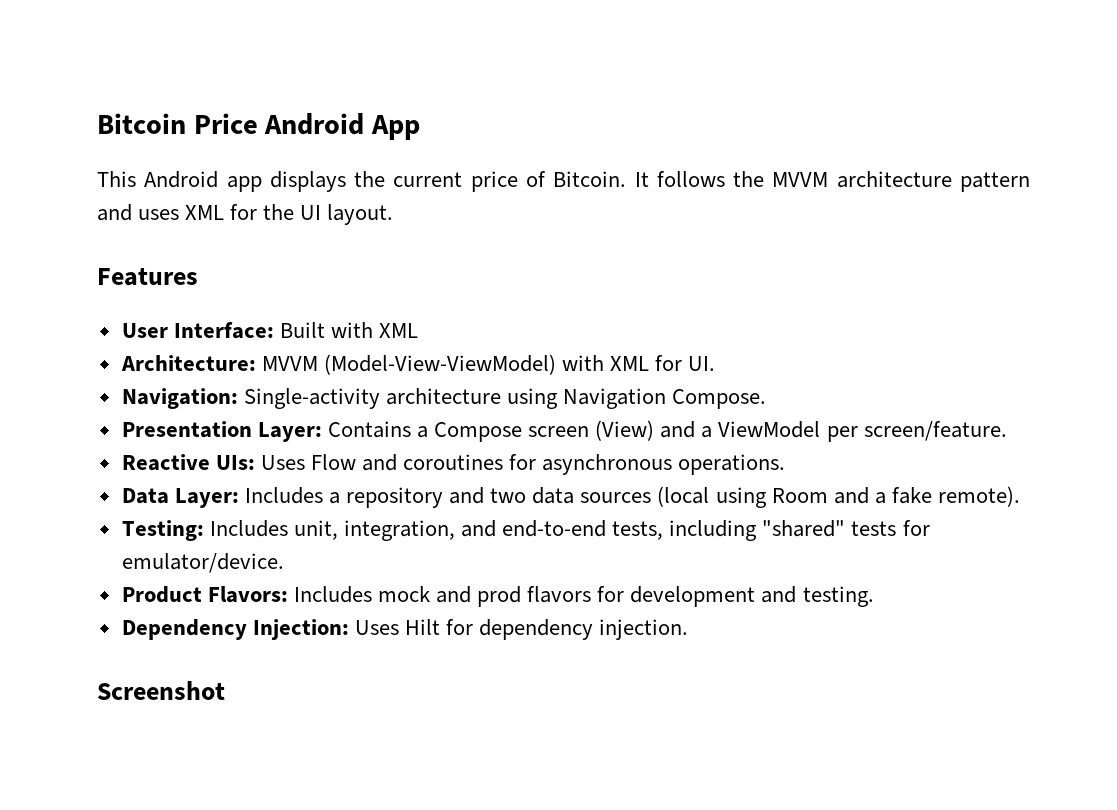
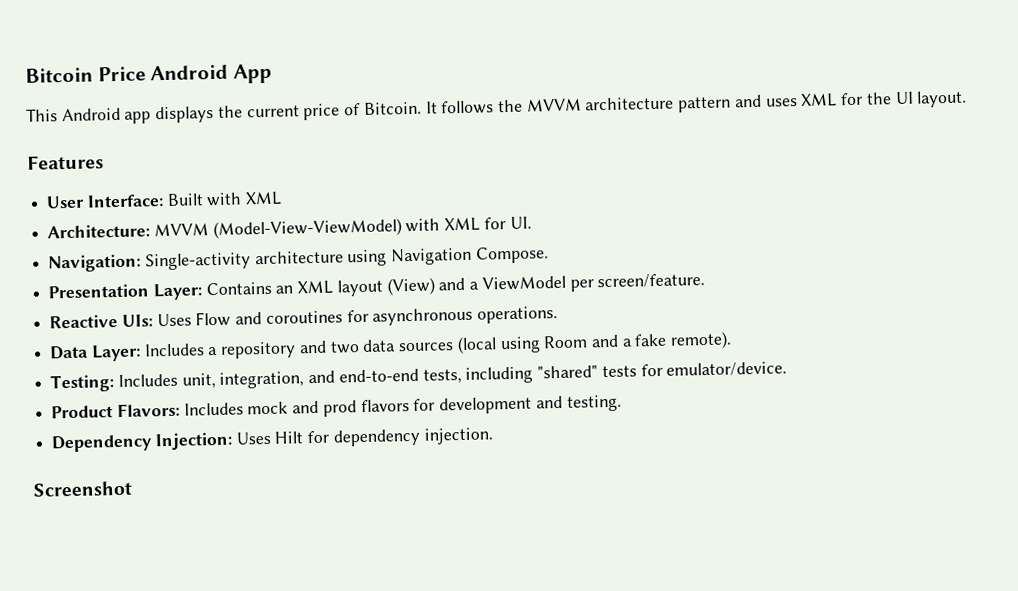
[416,422,590,442] a Compose screen -> [275,279,383,297] an XML layout

